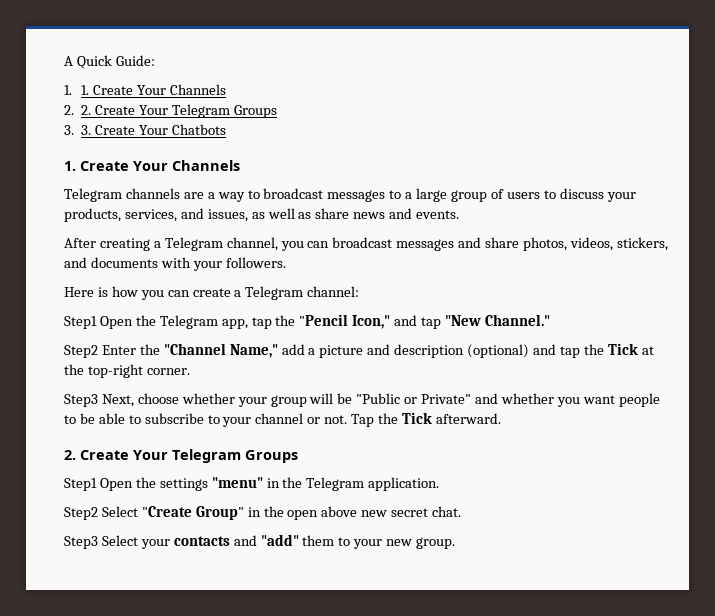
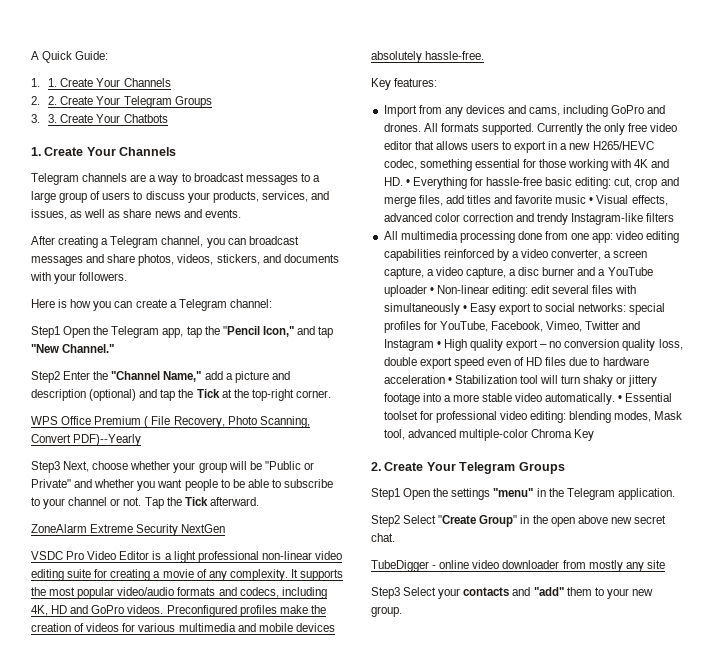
(190, 371) none -> [31,416,310,428] [31,434,142,446] // WPS Office Premium ( File Recovery, Photo Scanning, Convert PDF)--Yearly
(501, 418) none -> [31,524,226,536] [31,551,342,563] [31,569,344,581] [31,587,327,599] [31,605,326,617] [31,623,335,632] [371,51,485,63] [371,78,438,90] [383,105,666,117] [383,123,678,135] [383,141,654,153] [383,159,670,171] [383,177,679,189] [383,195,668,207] [383,213,675,225] [383,231,680,243] [383,249,648,261] [383,267,653,279] [383,285,637,297] [383,303,666,315] [383,321,641,333] [383,339,683,351] [383,357,649,369] [383,375,658,387] [383,393,673,405] [383,411,683,423] [383,429,595,441] // ZoneAlarm Extreme Security NextGen // VSDC Pro Video Editor is a light professional non-linear video editing suite for creating a movie of any complexity. It supports the most popular video/audio formats and codecs, including 4K, HD and GoPro videos. Preconfigured profiles make the creation of videos for various multimedia and mobile devices absolutely hassle-free. // Key features: // Import from any devices and cams, including GoPro and drones. All formats supported. Сurrently the only free video editor that allows users to export in a new H265/HEVC codec, something essential for those working with 4K and HD. • Everything for hassle-free basic editing: cut, crop and merge files, add titles and favorite music • Visual effects, advanced color correction and trendy Instagram-like filters // All multimedia processing done from one app: video editing capabilities reinforced by a video converter, a screen capture, a video capture, a disc burner and a YouTube uploader • Non-linear editing: edit several files with simultaneously • Easy export to social networks: special profiles for YouTube, Facebook, Vimeo, Twitter and Instagram • High quality export – no conversion quality loss, double export speed even of HD files due to hardware acceleration • Stabilization tool will turn shaky or jittery footage into a more stable video automatically. • Essential toolset for professional video editing: blending modes, Mask tool, advanced multiple-color Chroma Key
(462, 511) none -> [371,560,665,572] // TubeDigger - online video downloader from mostly any site

